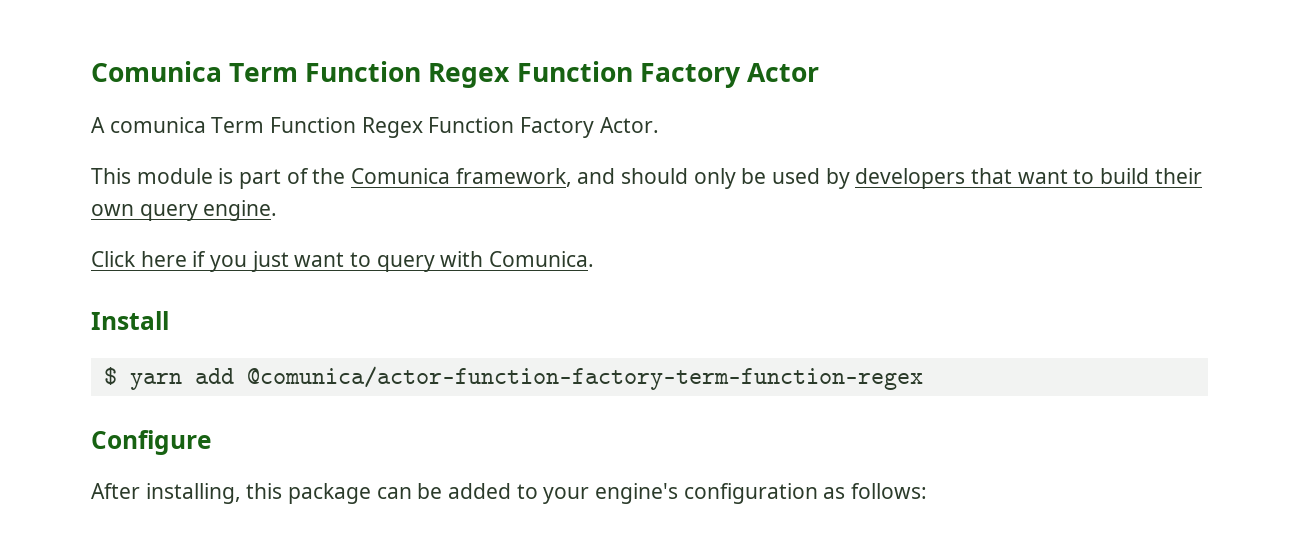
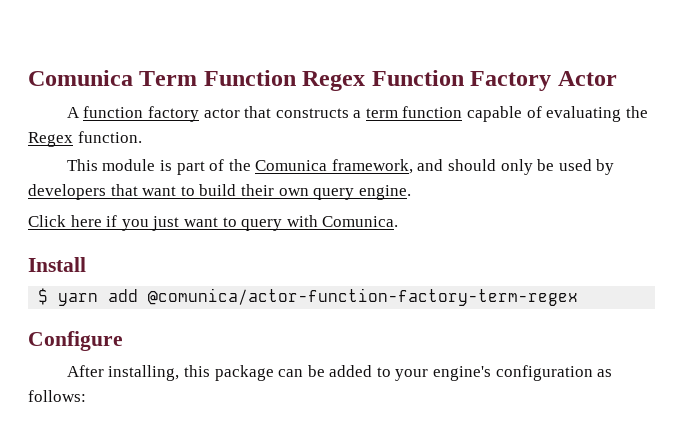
[109,117,659,138] comunica Term Function Regex Function Factory Actor. -> [83,106,648,122] [28,131,142,147] function factory actor that constructs a term function capable of evaluating the Regex function.
[246,366,923,390] @comunica/actor-function-factory-term-function-regex -> [148,288,579,306] @comunica/actor-function-factory-term-regex

